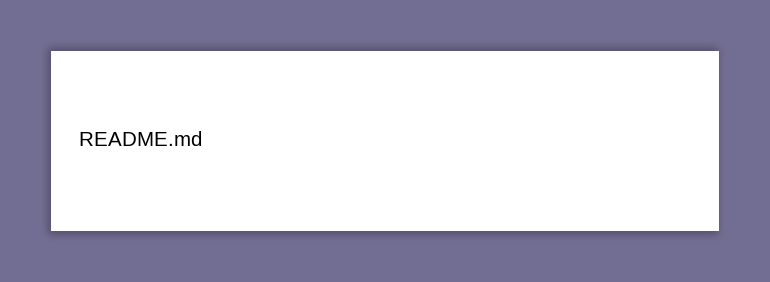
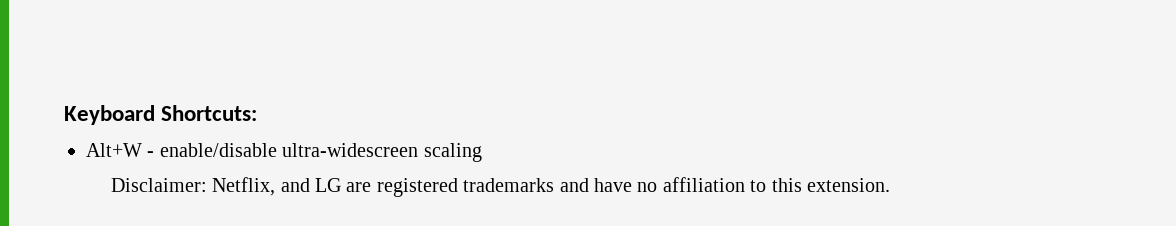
[79,131,202,146] README.md -> [64,105,258,125] [86,143,482,162] [110,177,890,197] Keyboard Shortcuts: // Alt+W - enable/disable ultra-widescreen scaling // Disclaimer: Netflix, and LG are registered trademarks and have no affiliation to this extension.

